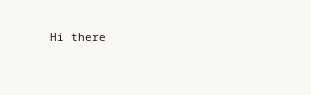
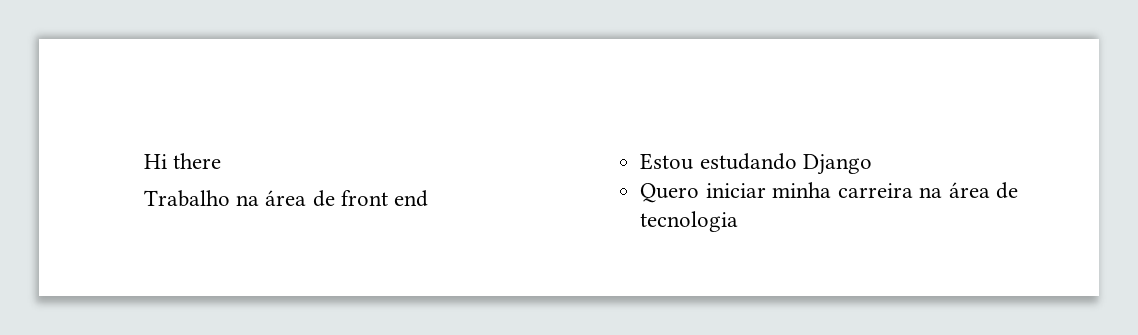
(106, 37) none -> [144,190,429,207] [640,153,872,175] [640,182,1018,203] [640,211,739,232] // Trabalho na área de front end // Estou estudando Django // Quero iniciar minha carreira na área de tecnologia

